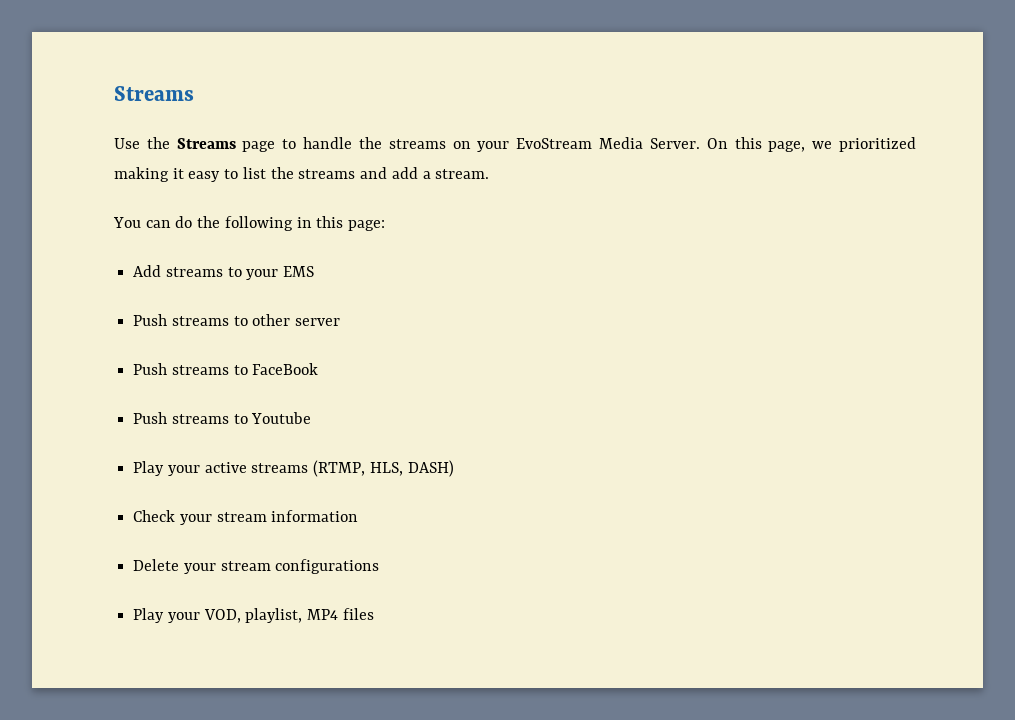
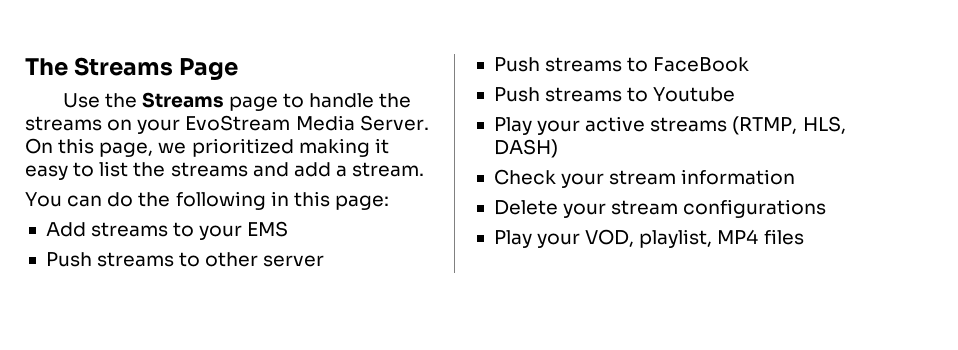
[114,86,194,101] Streams -> [25,57,239,81] The Streams Page

